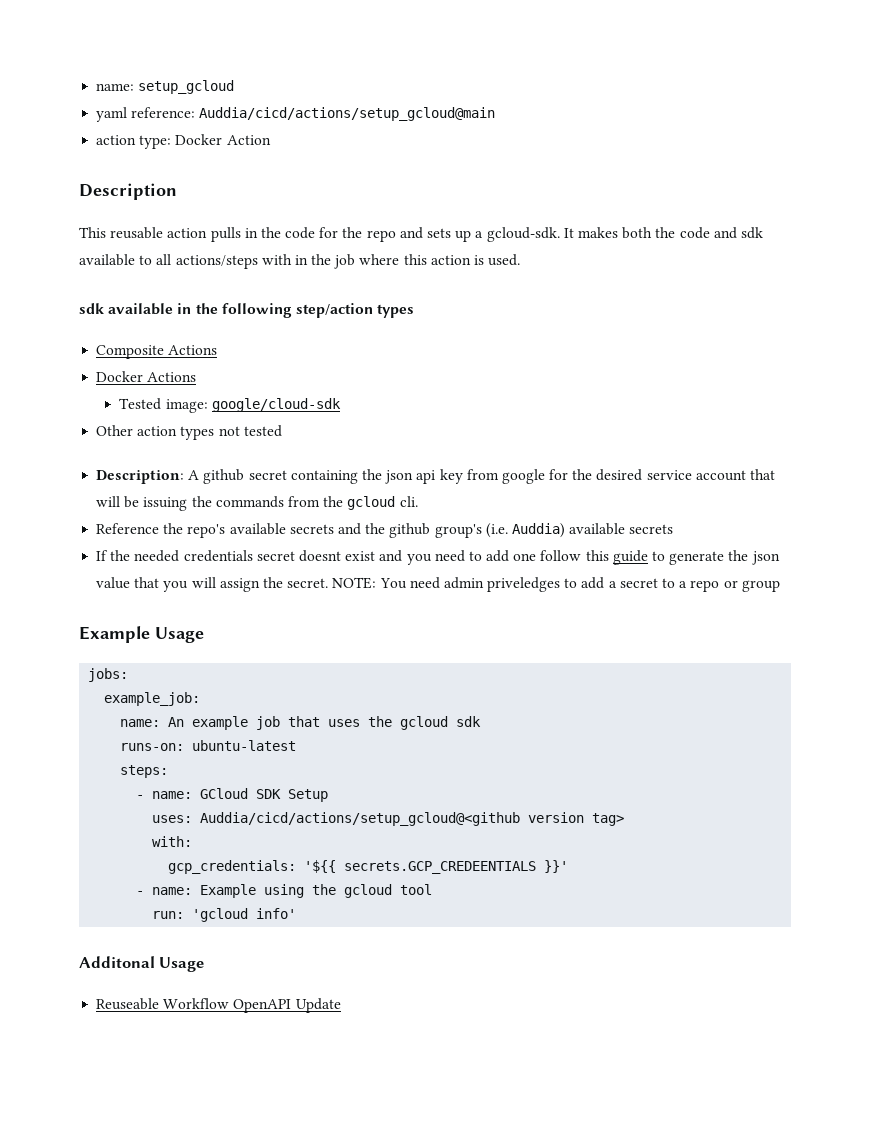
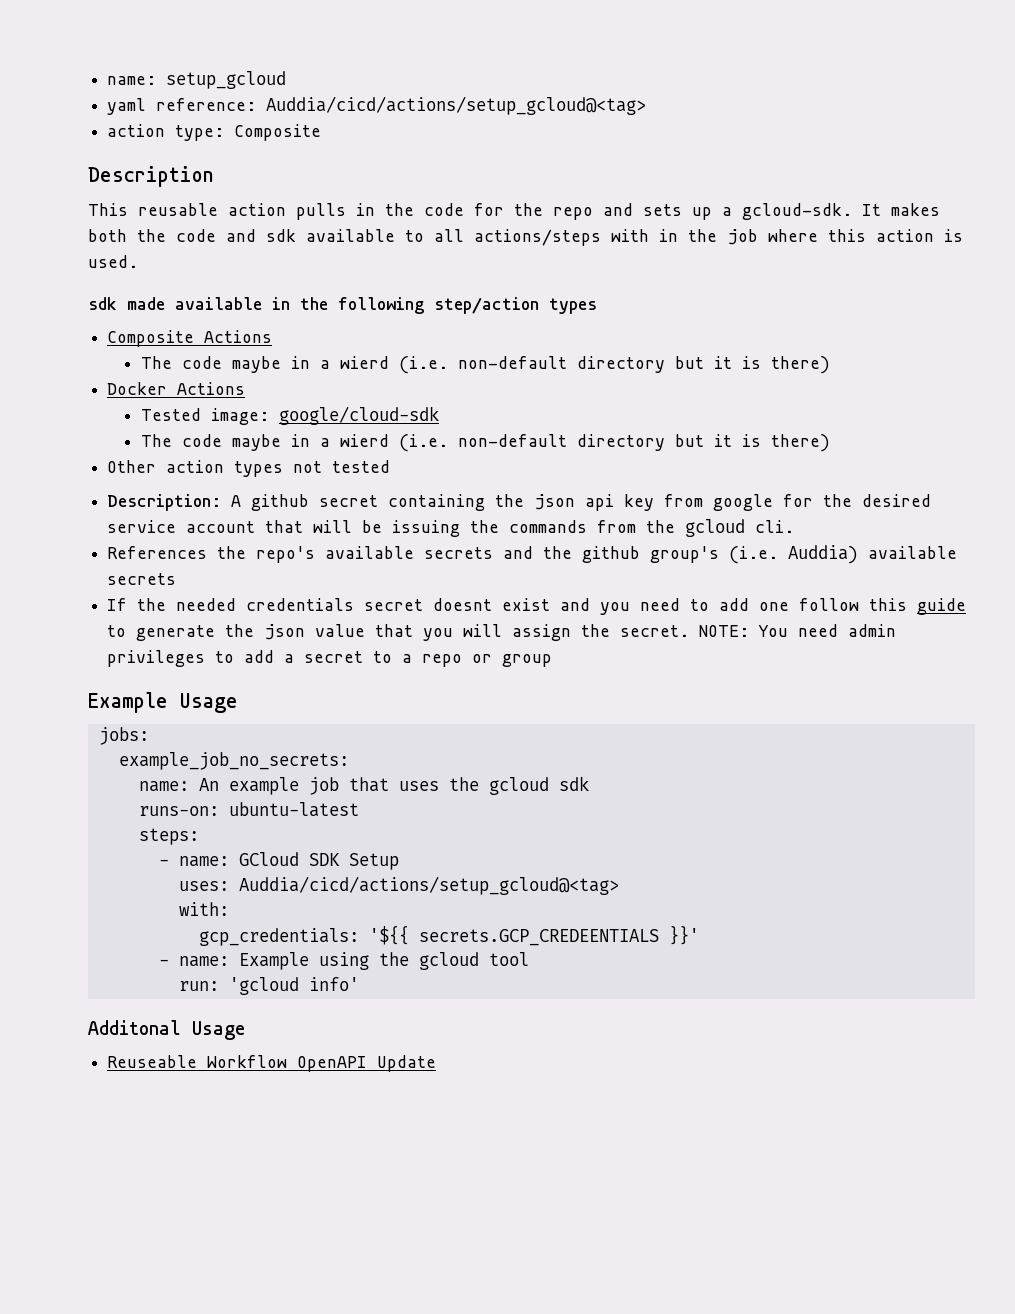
[199,107,496,121] Auddia/cicd/actions/setup_gcloud@main -> [266,96,647,115] Auddia/cicd/actions/setup_gcloud@<tag>
[175,134,271,145] Docker Action -> [234,124,322,141] Composite
(104, 308) none -> [127,297,165,310] made
(218, 350) none -> [141,356,831,374] // The code maybe in a wierd (i.e. non-default directory but it is there)
(341, 405) none -> [141,434,831,452] // The code maybe in a wierd (i.e. non-default directory but it is there)
[96,523,160,534] Reference -> [107,546,208,559] References
[487,577,561,592] priveledges -> [107,650,206,667] privileges
[104,692,201,706] example_job: -> [118,752,349,770] example_job_no_secrets:
[200,812,625,826] Auddia/cicd/actions/setup_gcloud@<github version tag> -> [238,876,619,895] Auddia/cicd/actions/setup_gcloud@<tag>

